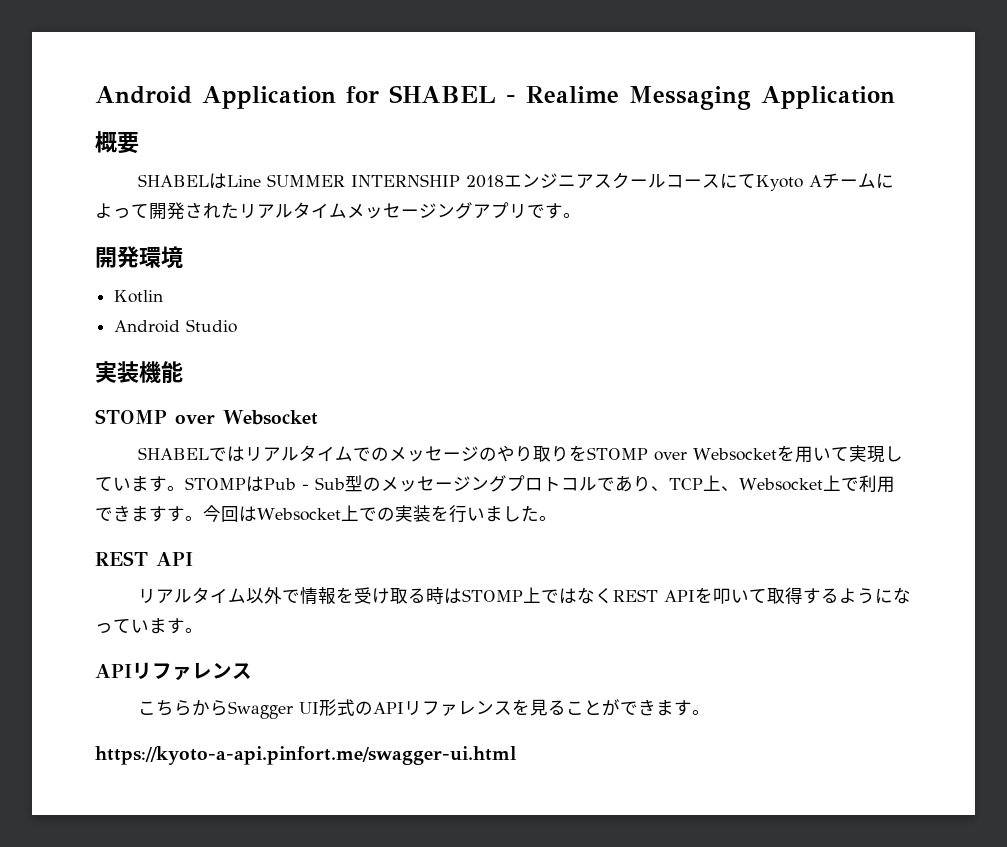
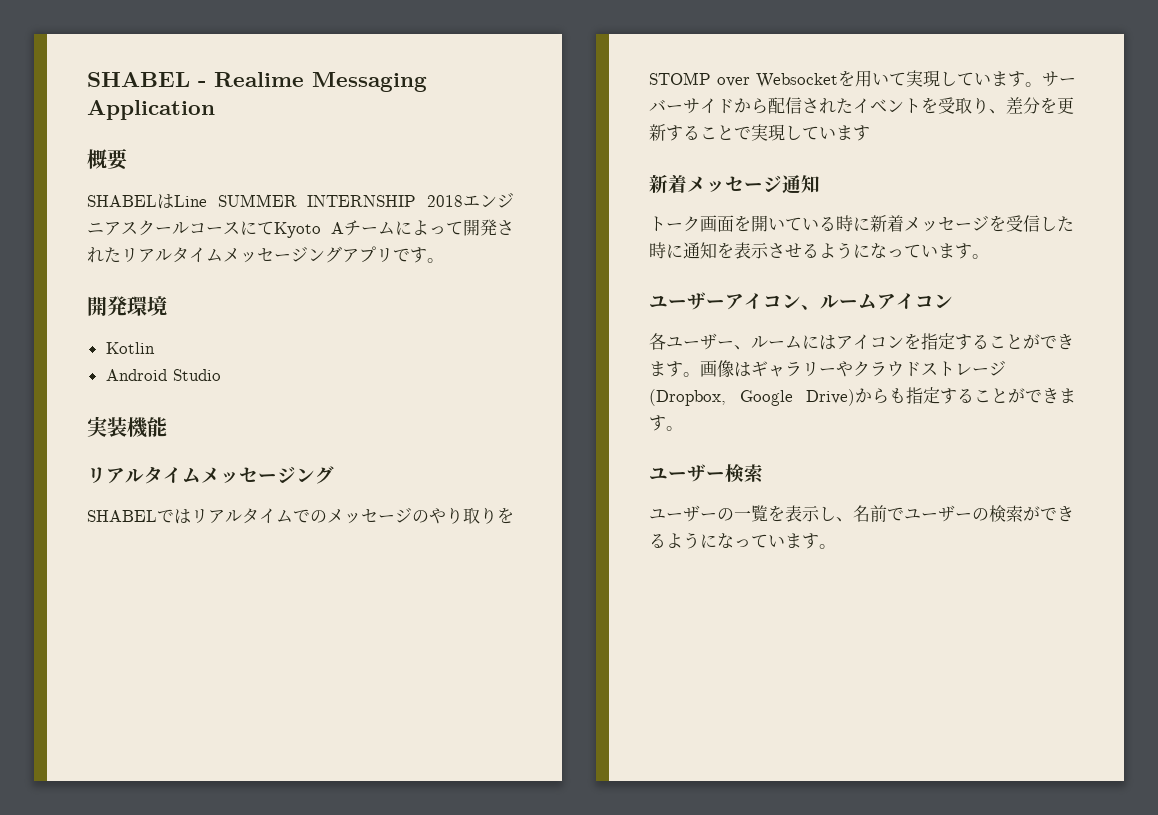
[95,86,379,109] Android Application for -> (87, 79) none
[95,409,318,425] STOMP over Websocket -> [87,466,334,484] リアルタイムメッセージング
[185,475,895,493] [95,505,557,523] [95,551,193,566] [138,587,822,605] STOMPはPub - Sub型のメッセージングプロトコルであり、TCP上、Websocket上で利用できますす。今回はWebsocket上での実装を行いました。 // REST API // リアルタイム以外で情報を受け取る時はSTOMP上ではなくREST APIを叩いて取得す -> [1042,71,1076,87] [649,97,1074,114] [649,124,870,141] [649,174,820,194] [649,215,1074,232] [649,242,802,259] サーバーサイドから配信されたイベントを受取り、差分を更新することで実現しています // 新着メッセージ通知 // トーク画面を開いている時に新着メッセージを受信した時に通知を表示させ
[95,662,252,681] [138,699,549,719] APIリファレンス // こちらからSwagger UI形式のAPIリファレンスを見 -> [649,292,953,310] [649,333,1074,350] [649,360,1006,378] [649,387,957,406] ユーザーアイコン、ルームアイコン // 各ユーザー、ルームにはアイコンを指定することができます。画像はギャラリーやクラウドストレージ(Dropbox, Google Drive)からも指定す
[95,746,516,765] https://kyoto-a-api.pinfort.me/swagger-ui.html -> [649,464,763,483] [649,505,1074,522] [649,532,836,549] ユーザー検索 // ユーザーの一覧を表示し、名前でユーザーの検索ができるようになっています。

